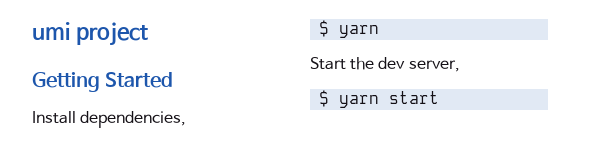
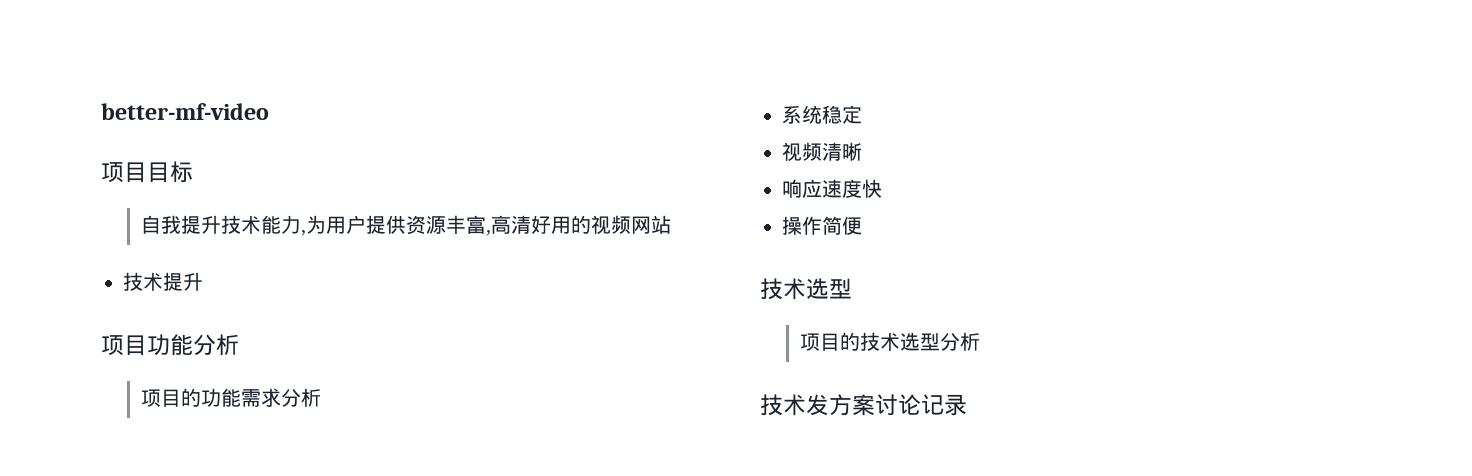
[32,22,148,46] [32,72,174,92] [32,111,187,128] [319,20,380,38] [310,57,460,72] [319,90,440,108] umi project // Getting Started // Install dependencies, // $ yarn // Start the dev server, // $ yarn start -> [101,103,269,120] [101,161,193,183] [140,215,671,236] [123,272,203,291] [101,334,239,356] [140,388,321,407] [782,105,862,124] [782,142,862,162] [782,179,882,198] [782,216,862,235] [760,278,852,300] [799,332,980,351] [760,394,967,416] better-mf-video // 项目目标 // 自我提升技术能力,为用户提供资源丰富,高清好用的视频网站 // 技术提升 // 项目功能分析 // 项目的功能需求分析 // 系统稳定 // 视频清晰 // 响应速度快 // 操作简便 // 技术选型 // 项目的技术选型分析 // 技术发方案讨论记录

